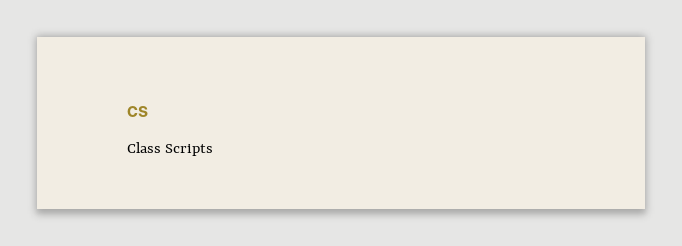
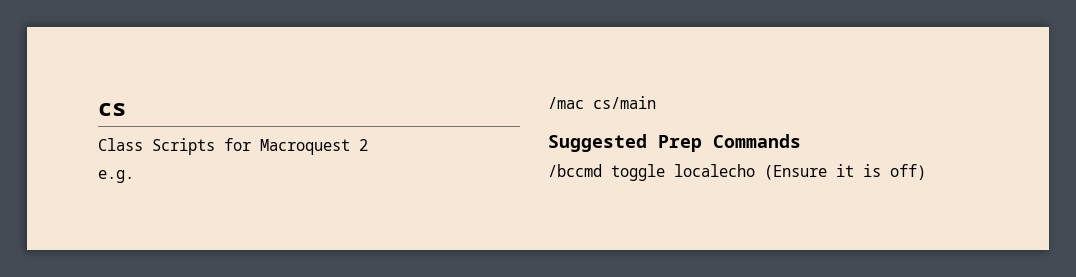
(214, 150) none -> [224,138,368,155] [98,170,134,183] [548,96,656,109] [548,134,801,152] [548,164,926,181] for Macroquest 2 // e.g. // /mac cs/main // Suggested Prep Commands // /bccmd toggle localecho (Ensure it is off)

